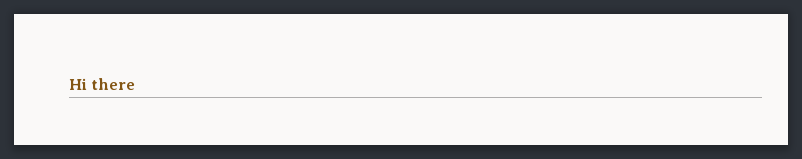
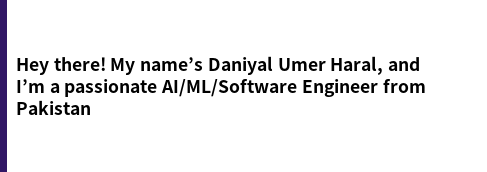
[69,78,136,90] Hi there -> [16,56,421,75] [16,78,426,97] [16,100,91,115] Hey there! My name’s Daniyal Umer Haral, and I’m a passionate AI/ML/Software Engineer from Pakistan

